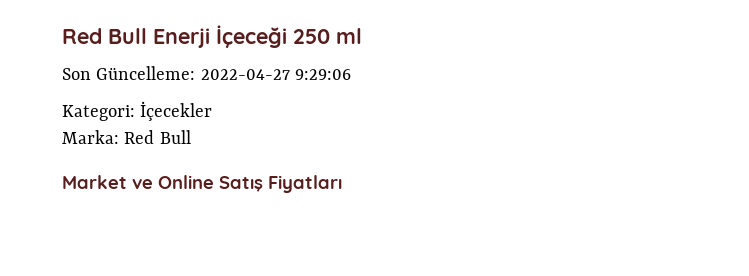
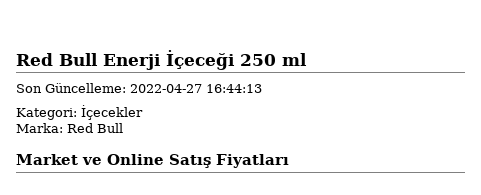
[294,69,351,80] 9:29:06 -> [206,84,262,93] 16:44:13

